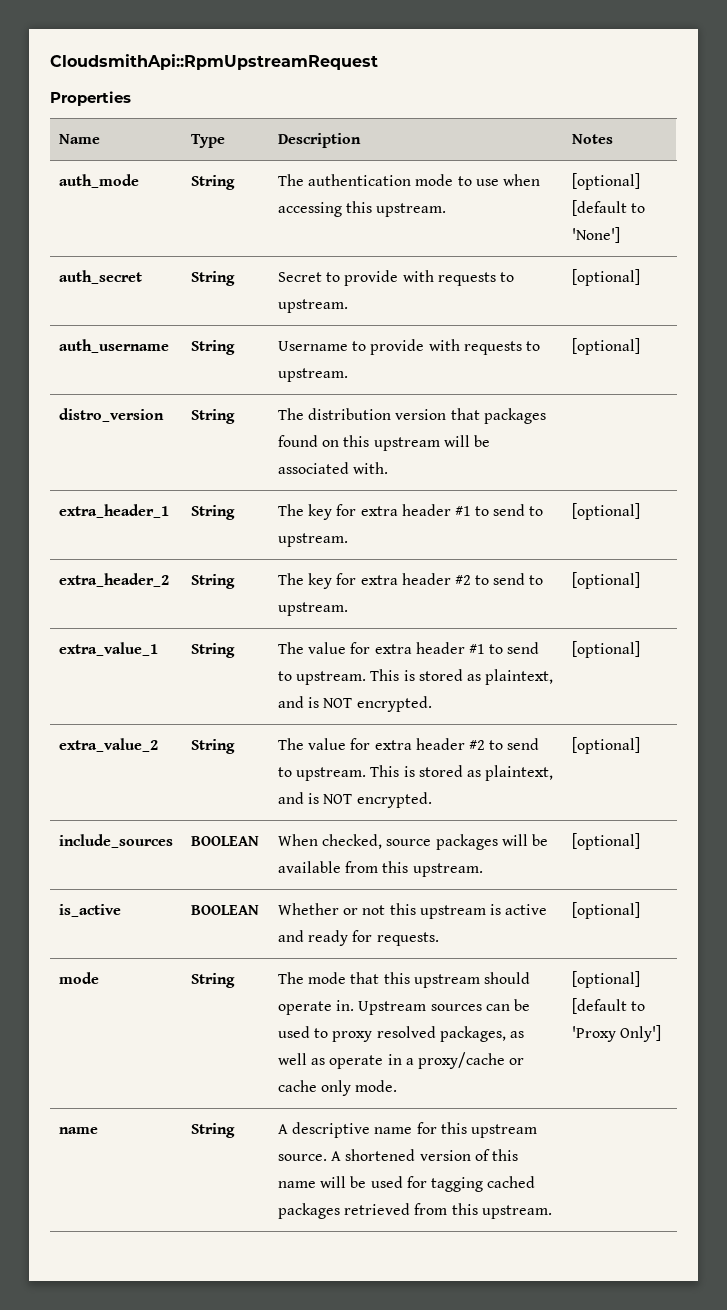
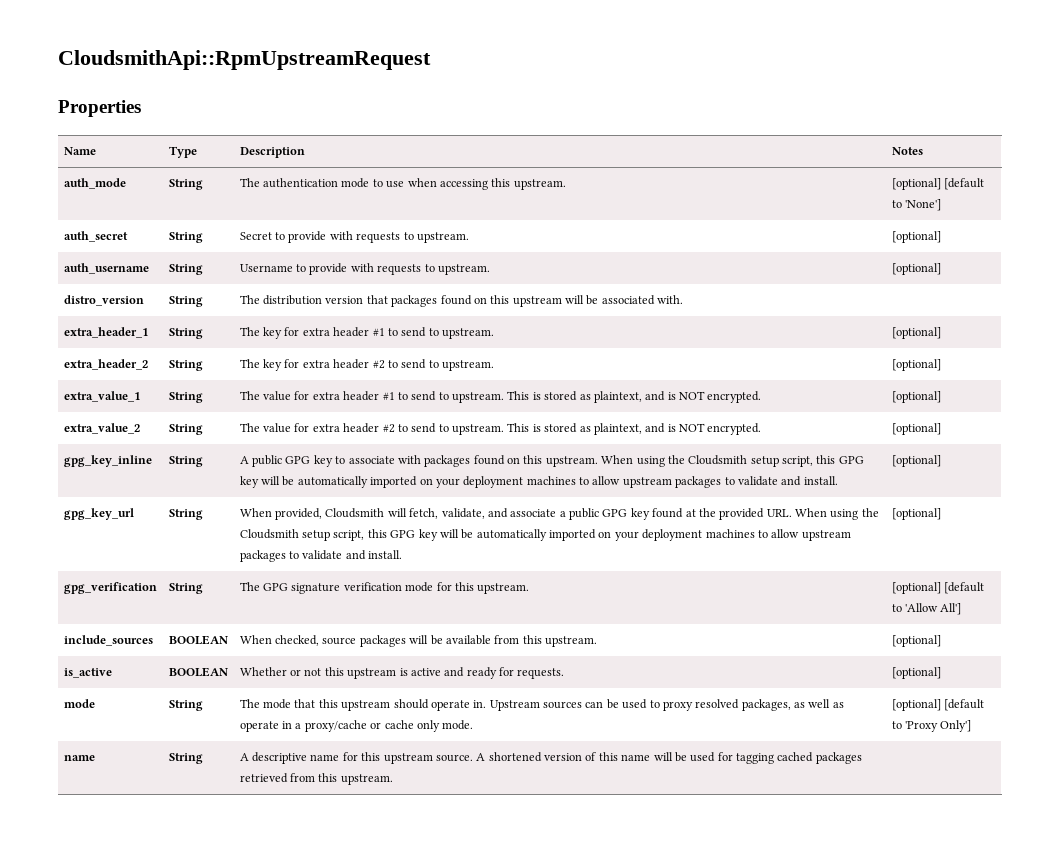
(640, 745) none -> [63,455,152,467] [168,456,203,467] [239,455,864,467] [239,476,838,488] [891,455,941,467] [63,508,134,520] [168,509,203,520] [239,508,879,520] [239,529,851,541] [239,550,403,562] [891,508,941,520] [63,582,157,594] [168,583,203,594] [239,582,530,594] [891,582,985,594] [891,603,962,615] // gpg_key_inline | String | A public GPG key to associate with packages found on this upstream. When using the Cloudsmith setup script, this GPG key will be automatically imported on your deployment machines to allow upstream packages to validate and install. | [optional] // gpg_key_url | String | When provided, Cloudsmith will fetch, validate, and associate a public GPG key found at the provided URL. When using the Cloudsmith setup script, this GPG key will be automatically imported on your deployment machines to allow upstream packages to validate and install. | [optional] // gpg_verification | String | The GPG signature verification mode for this upstream. | [optional] [default to 'Allow All']

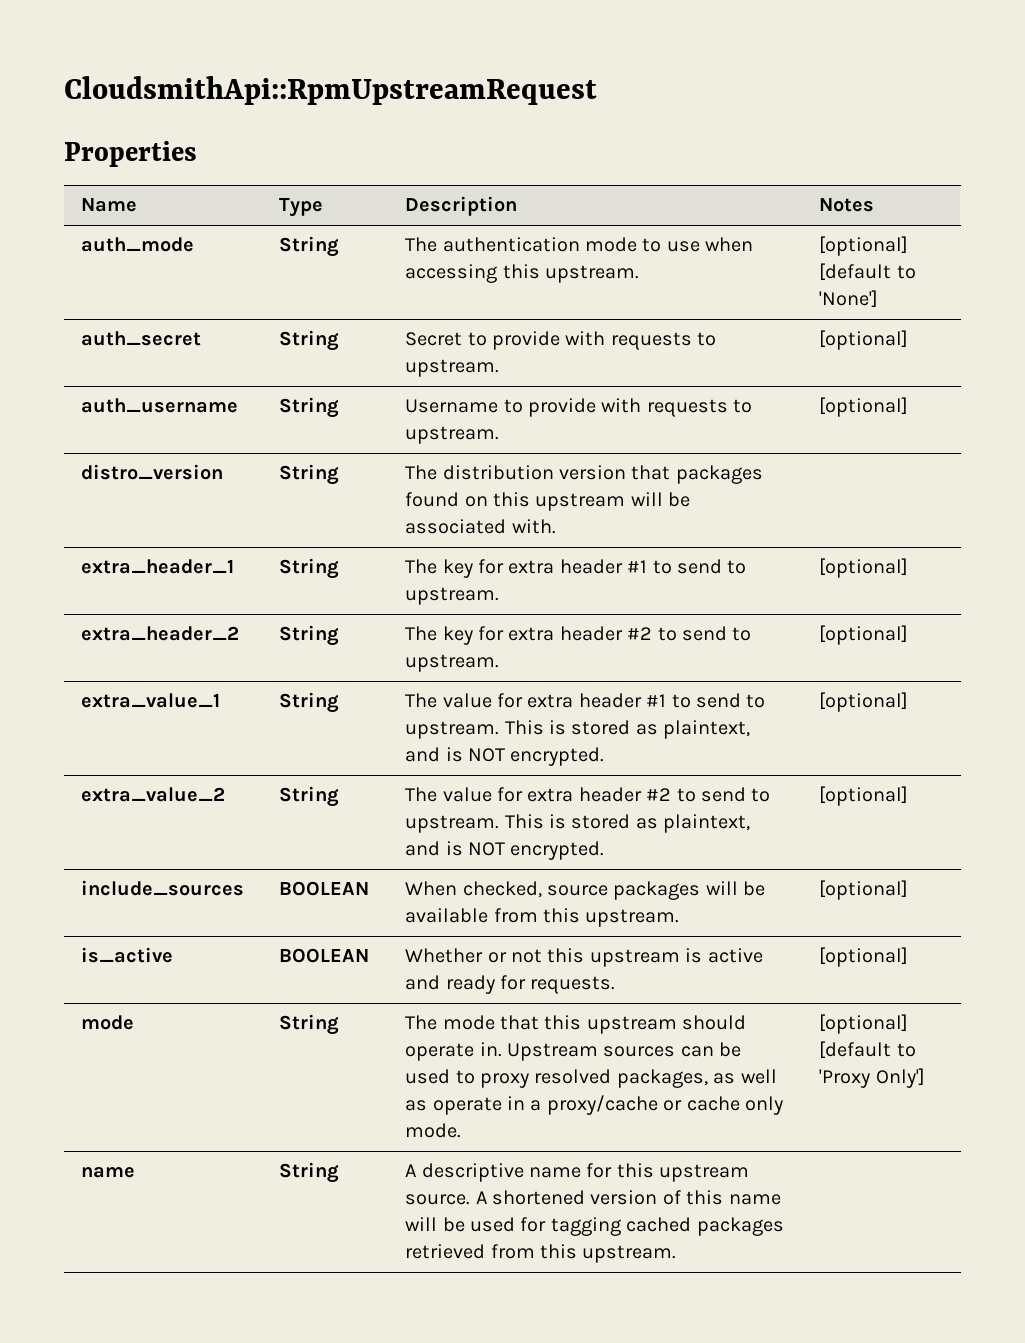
[63,455,152,467] [168,456,203,467] [239,455,864,467] [239,476,838,488] [891,455,941,467] [63,508,134,520] [168,509,203,520] [239,508,879,520] [239,529,851,541] [239,550,403,562] [891,508,941,520] [63,582,157,594] [168,583,203,594] [239,582,530,594] [891,582,985,594] [891,603,962,615] // gpg_key_inline | String | A public GPG key to associate with packages found on this upstream. When using the Cloudsmith setup script, this GPG key will be automatically imported on your deployment machines to allow upstream packages to validate and install. | [optional] // gpg_key_url | String | When provided, Cloudsmith will fetch, validate, and associate a public GPG key found at the provided URL. When using the Cloudsmith setup script, this GPG key will be automatically imported on your deployment machines to allow upstream packages to validate and install. | [optional] // gpg_verification | String | The GPG signature verification mode for this upstream. | [optional] [default to 'Allow All'] -> (909, 796) none

